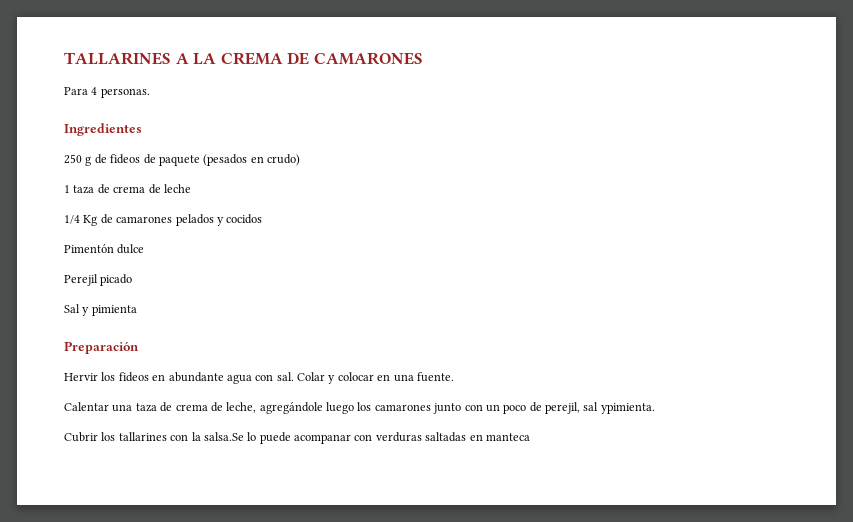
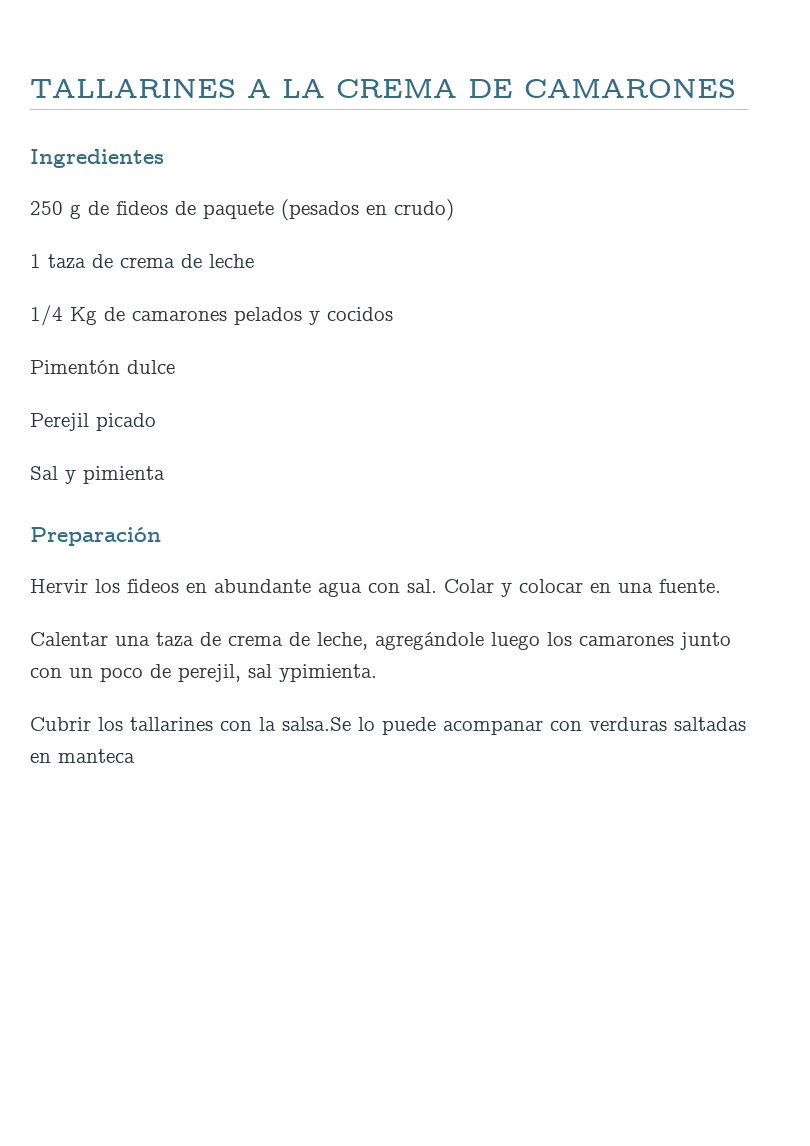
[64,87,150,98] // Para 4 personas. -> (736, 88) none

